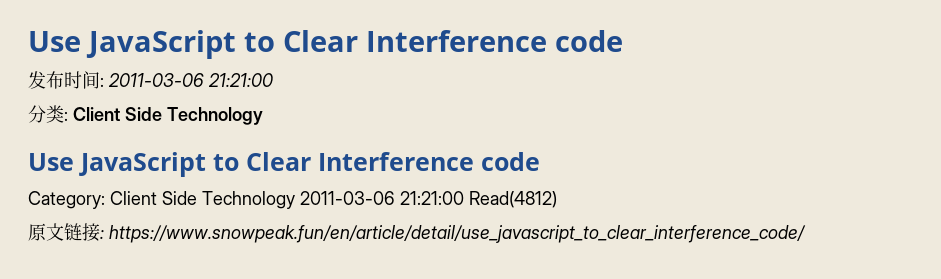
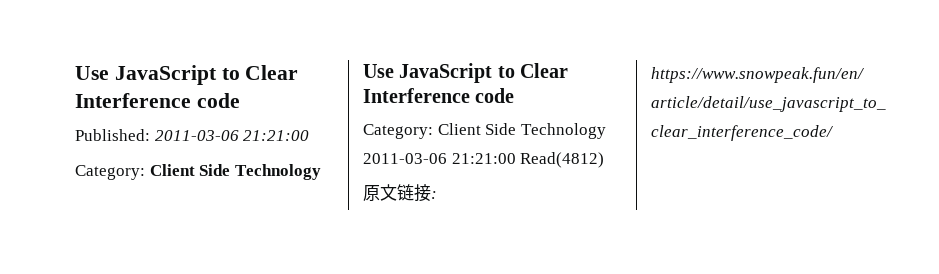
[28,30,623,59] [28,71,104,89] Use JavaScript to Clear Interference code // 发布时间: -> [75,65,299,85] [75,93,240,108] [75,129,150,141] Use JavaScript to Clear Interference code // Published:
[28,105,68,123] 分类: -> [75,165,145,180] Category:

